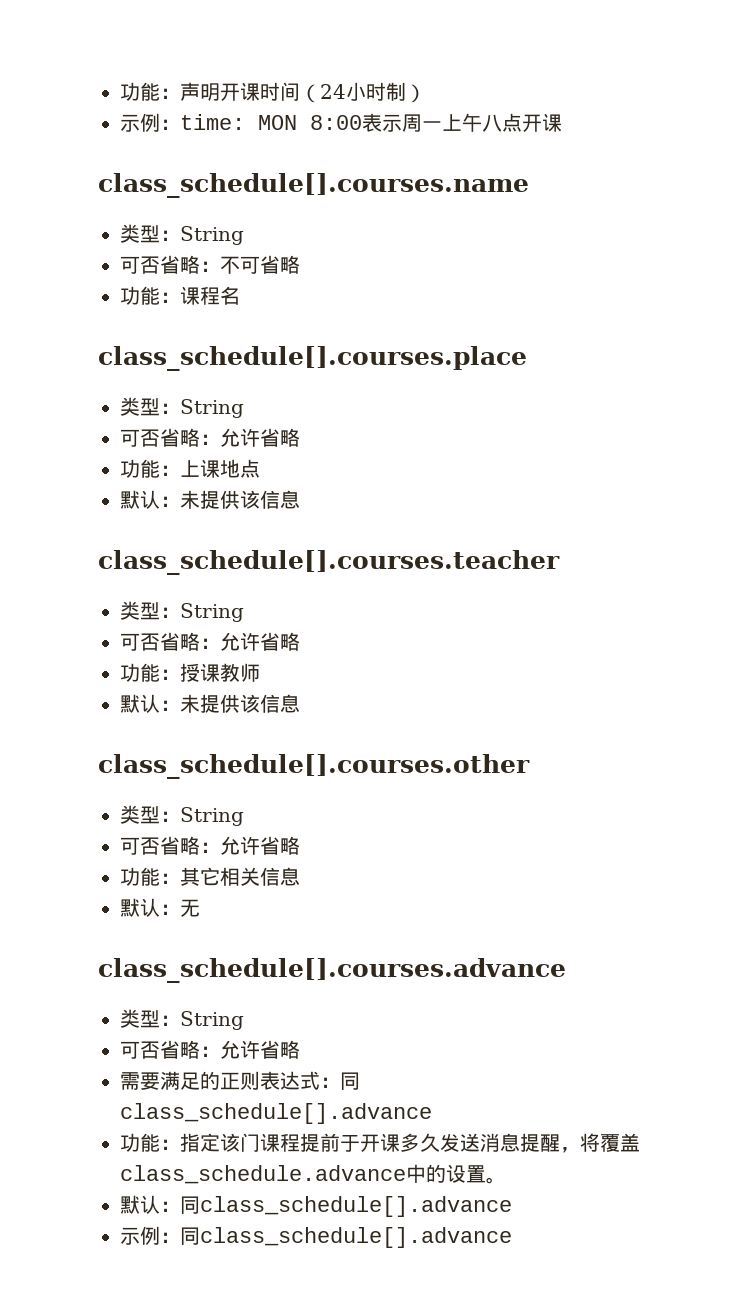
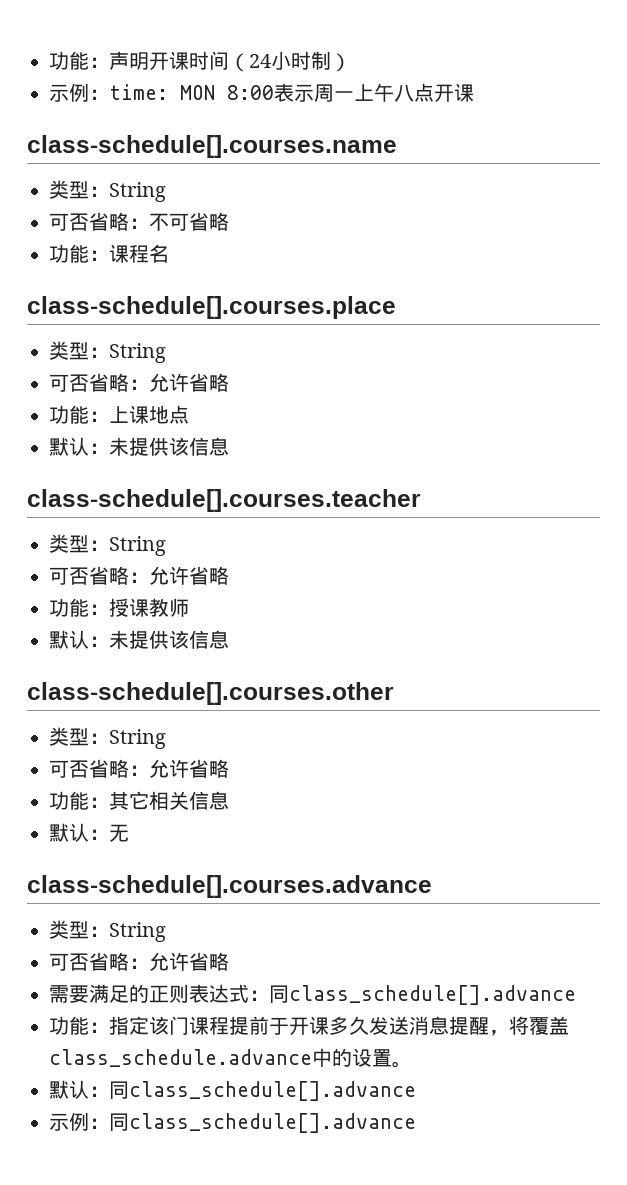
[98,173,529,198] class_schedule[].courses.name -> [27,135,397,158] class-schedule[].courses.name
[98,346,527,371] class_schedule[].courses.place -> [27,296,396,319] class-schedule[].courses.place
[98,550,560,575] class_schedule[].courses.teacher -> [27,489,421,512] class-schedule[].courses.teacher
[98,754,530,779] class_schedule[].courses.other -> [27,682,394,705] class-schedule[].courses.other
[98,958,566,983] class_schedule[].courses.advance -> [27,875,432,898] class-schedule[].courses.advance

